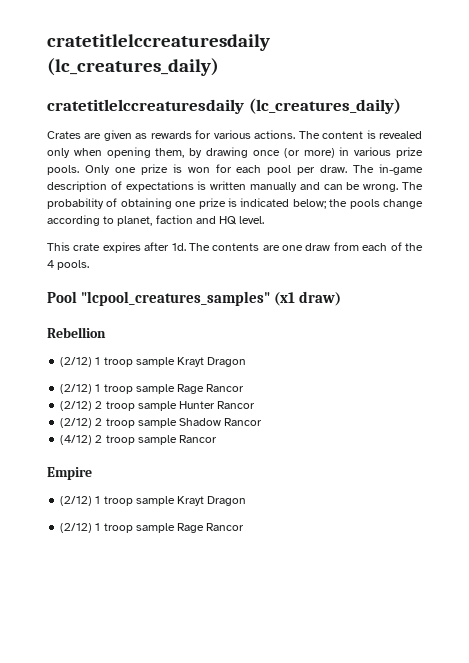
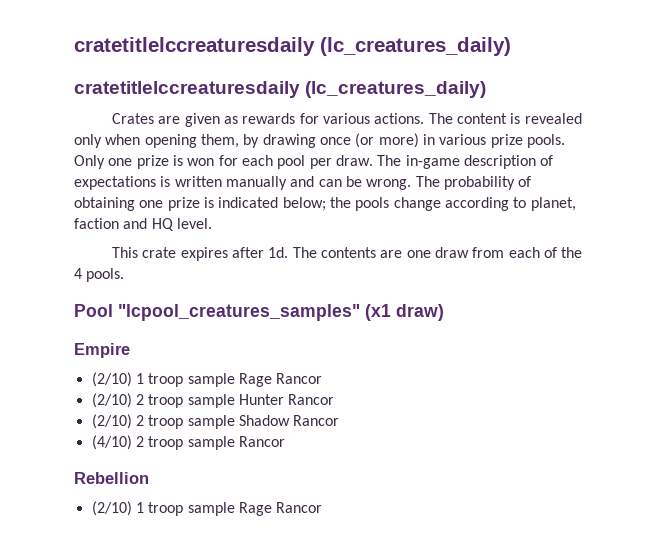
[47,327,106,338] [60,357,247,367] [60,384,93,394] Rebellion // (2/12) 1 troop sample Krayt Dragon // (2/12) -> [74,343,130,358] [91,372,132,387] Empire // (2/10)
[60,401,93,411] (2/12) -> [91,393,132,408] (2/10)
[60,418,93,428] (2/12) -> [91,414,132,429] (2/10)
[60,435,93,445] (4/12) -> [91,435,132,450] (4/10)
[47,467,92,480] [60,496,247,506] [60,523,93,533] Empire // (2/12) 1 troop sample Krayt Dragon // (2/12) -> [74,472,149,484] [91,501,132,516] Rebellion // (2/10)

